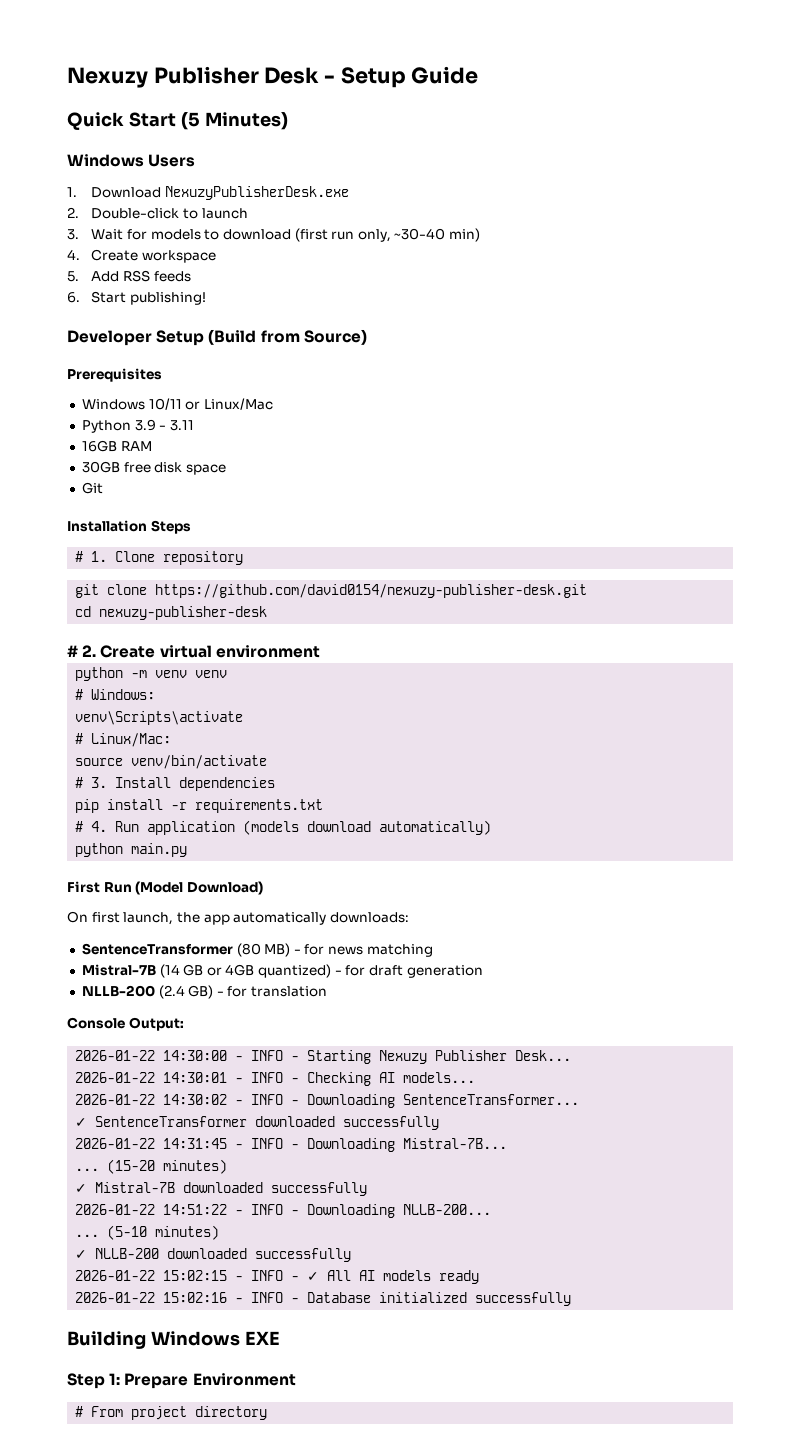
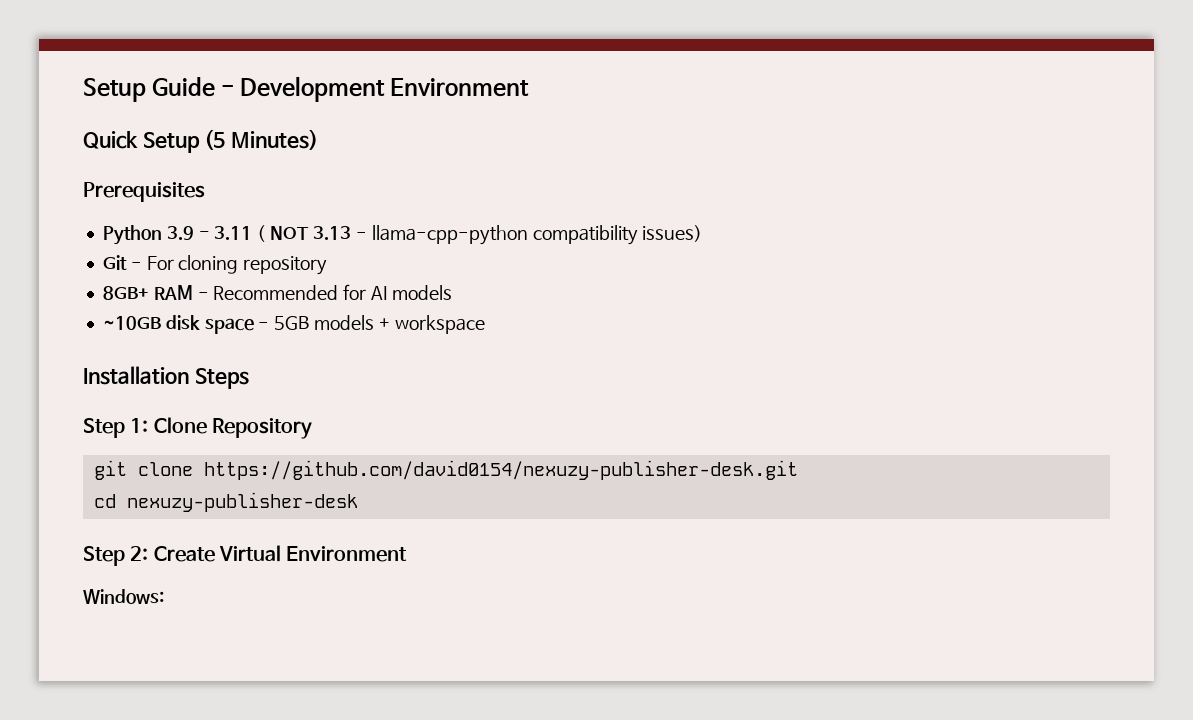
[67,66,336,88] Nexuzy Publisher Desk - -> (83, 90) none
(479, 75) none -> [221,76,530,102] - Development Environment
[128,112,176,127] Start -> [142,132,200,153] Setup
[67,154,196,167] [67,186,349,200] [67,207,248,219] [67,228,481,242] [67,249,216,263] [67,270,191,282] [67,291,206,305] [67,329,367,346] [67,368,162,382] [81,398,273,410] [81,419,194,433] [81,440,152,452] [81,461,226,475] [81,482,103,494] [67,520,191,534] [75,551,244,565] Windows Users // 1. Download NexuzyPublisherDesk.exe // 2. Double-click to launch // 3. Wait for models to download (first run only, ~30-40 min) // 4. Create workspace // 5. Add RSS feeds // 6. Start publishing! // Developer Setup (Build from Source) // Prerequisites // Windows 10/11 or Linux/Mac // Python 3.9 - 3.11 // 16GB RAM // 30GB free disk space // Git // Installation Steps // # 1. Clone repository -> [83,182,205,202] [102,225,703,245] [102,255,328,275] [102,284,452,300] [102,315,485,334] [83,366,249,389] [83,417,312,439] Prerequisites // Python 3.9 - 3.11 ( NOT 3.13 - llama-cpp-python compatibility issues) // Git - For cloning repository // 8GB+ RAM - Recommended for AI models // ~10GB disk space - 5GB models + workspace // Installation Steps // Step 1: Clone Repository
[67,645,320,658] [75,667,228,681] [75,689,156,700] [75,711,244,725] [75,733,172,747] [75,755,268,769] [75,777,276,791] [75,799,324,813] [75,820,492,835] [75,843,188,857] [67,881,263,895] [67,911,409,925] [81,943,433,957] [81,964,483,978] [81,985,328,999] [67,1017,184,1031] [75,1050,572,1064] [75,1072,476,1086] [75,1094,580,1108] [75,1116,440,1130] [75,1138,508,1152] [75,1159,228,1174] [75,1182,368,1196] [75,1204,492,1218] [75,1225,220,1240] [75,1248,352,1262] [75,1270,480,1284] [75,1292,572,1306] [67,1331,280,1349] [67,1373,296,1389] [75,1406,268,1420] # 2. Create virtual environment // python -m venv venv // # Windows: // venv\Scripts\activate // # Linux/Mac: // source venv/bin/activate // # 3. Install dependencies // pip install -r requirements.txt // # 4. Run application (models download automatically) // python main.py // First Run (Model Download) // On first launch, the app automatically downloads: // SentenceTransformer (80 MB) - for news matching // Mistral-7B (14 GB or 4GB quantized) - for draft generation // NLLB-200 (2.4 GB) - for translation // Console Output: // 2026-01-22 14:30:00 - INFO - Starting Nexuzy Publisher Desk... // 2026-01-22 14:30:01 - INFO - Checking AI models... // 2026-01-22 14:30:02 - INFO - Downloading SentenceTransformer... // ✓ SentenceTransformer downloaded successfully // 2026-01-22 14:31:45 - INFO - Downloading Mistral-7B... // ... (15-20 minutes) // ✓ Mistral-7B downloaded successfully // 2026-01-22 14:51:22 - INFO - Downloading NLLB-200... // ... (5-10 minutes) // ✓ NLLB-200 downloaded successfully // 2026-01-22 15:02:15 - INFO - ✓ All AI models ready // 2026-01-22 15:02:16 - INFO - Database initialized successfully // Building Windows EXE // Step 1: Prepare Environment // # From project directory -> [83,545,408,566] [83,589,164,604] Step 2: Create Virtual Environment // Windows:

